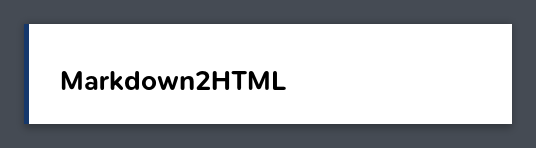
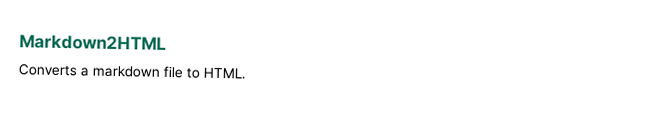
(286, 81) none -> [18,63,246,80] // Converts a markdown file to HTML.

